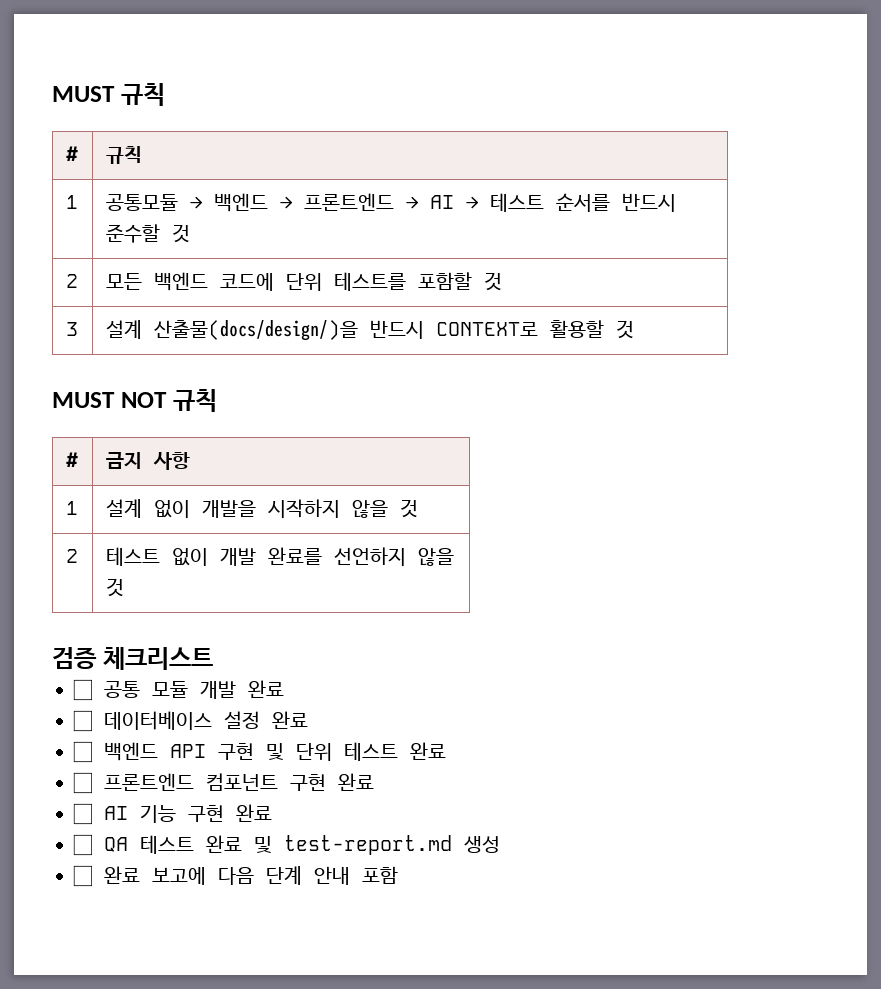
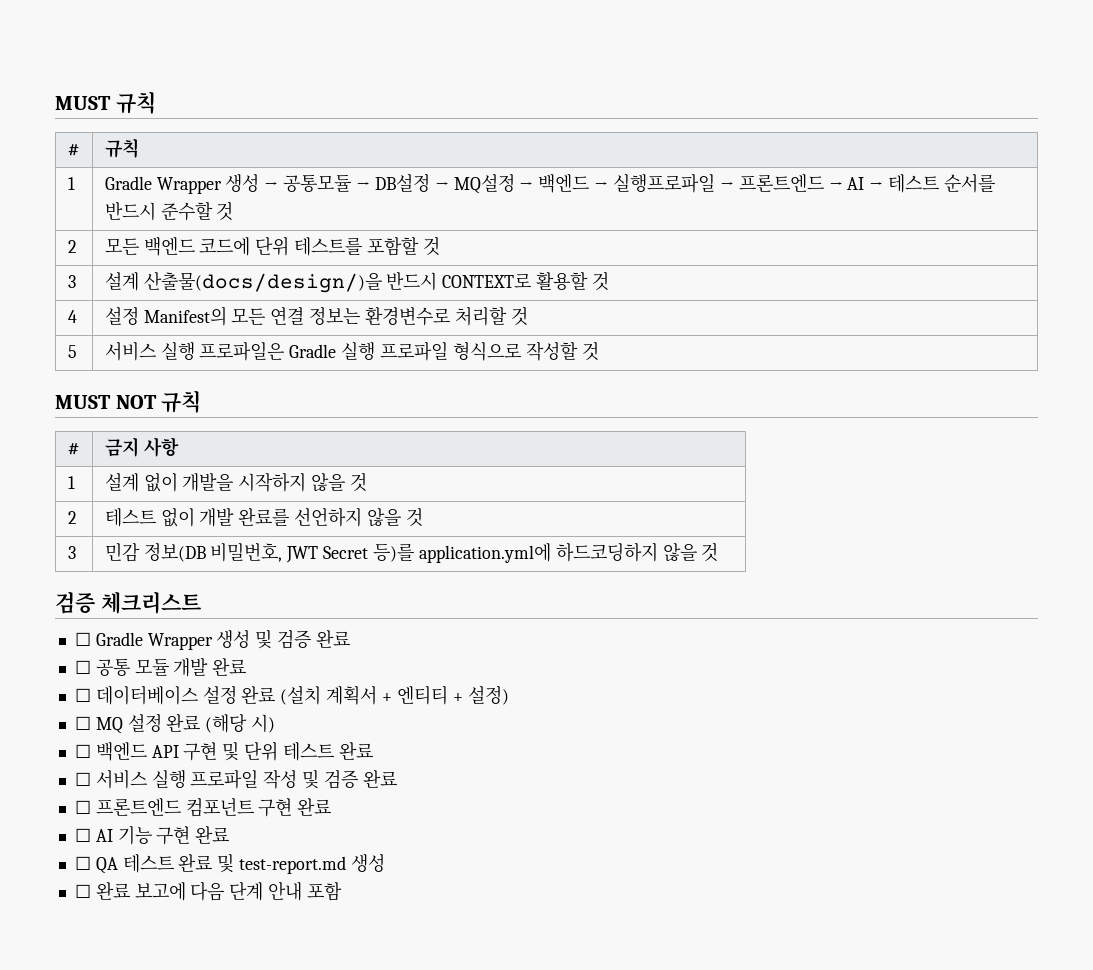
[105,193,268,212] 공통모듈 → 백엔드 -> [104,173,715,194] Gradle Wrapper 생성 → 공통모듈 → DB설정 → MQ설정 → 백엔드 → 실행프로파일
(634, 329) none -> [67,310,77,323] [104,306,528,326] [67,345,77,358] [104,341,599,361] // 4 | 설정 Manifest의 모든 연결 정보는 환경변수로 처리할 것 // 5 | 서비스 실행 프로파일은 Gradle 실행 프로파일 형식으로 작성할 것
[52,647,213,670] // 검증 체크리스트 -> [67,546,76,559] [104,542,719,563] [55,591,201,614] [74,630,350,650] // 3 | 민감 정보(DB 비밀번호, JWT Secret 등)를 application.yml에 하드코딩하지 않을 것 // 검증 체크리스트 // ☐ Gradle Wrapper 생성 및 검증 완료
(308, 720) none -> [280,686,509,705] [74,714,276,734] (설치 계획서 + 엔티티 + 설정) // ☐ MQ 설정 완료 (해당 시)
(446, 751) none -> [74,769,397,789] // ☐ 서비스 실행 프로파일 작성 및 검증 완료

